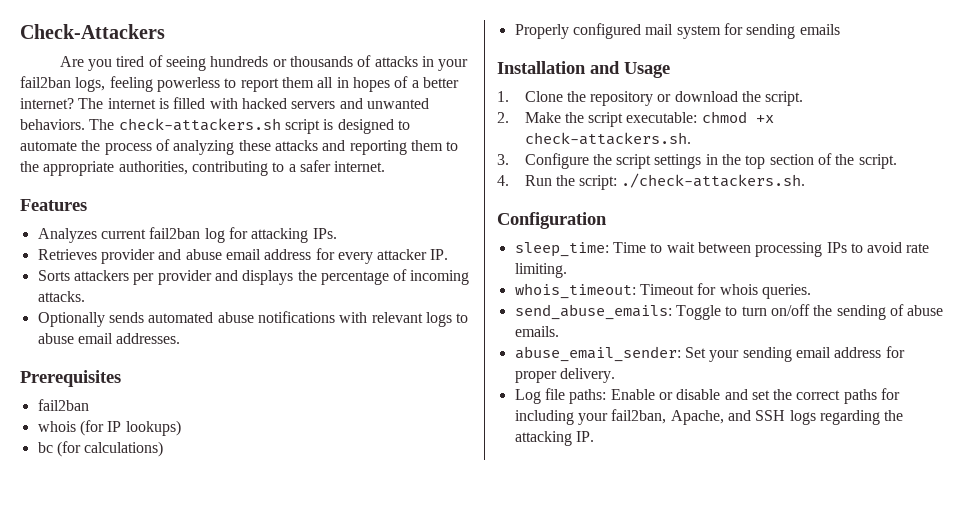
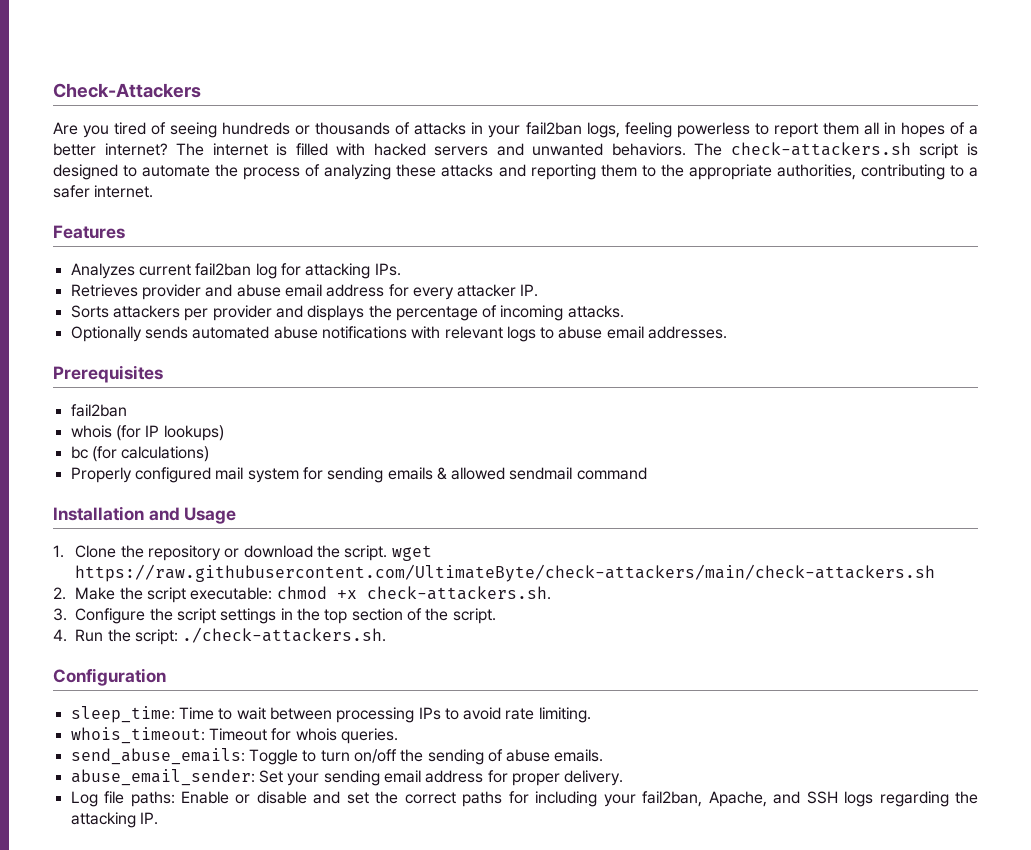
(840, 29) none -> [436,467,647,480] & allowed sendmail command
(804, 98) none -> [391,545,432,561] [75,564,936,582] wget https://raw.githubusercontent.com/UltimateByte/check-attackers/main/check-attackers.sh

